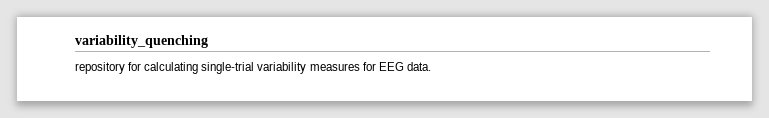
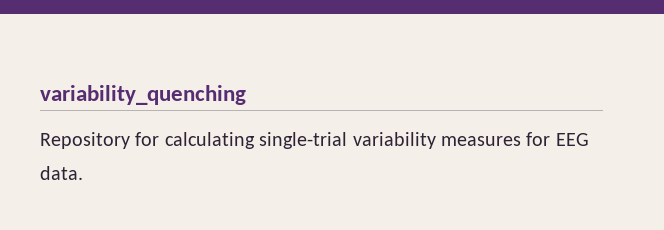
[75,62,125,74] repository -> [40,132,130,149] Repository

